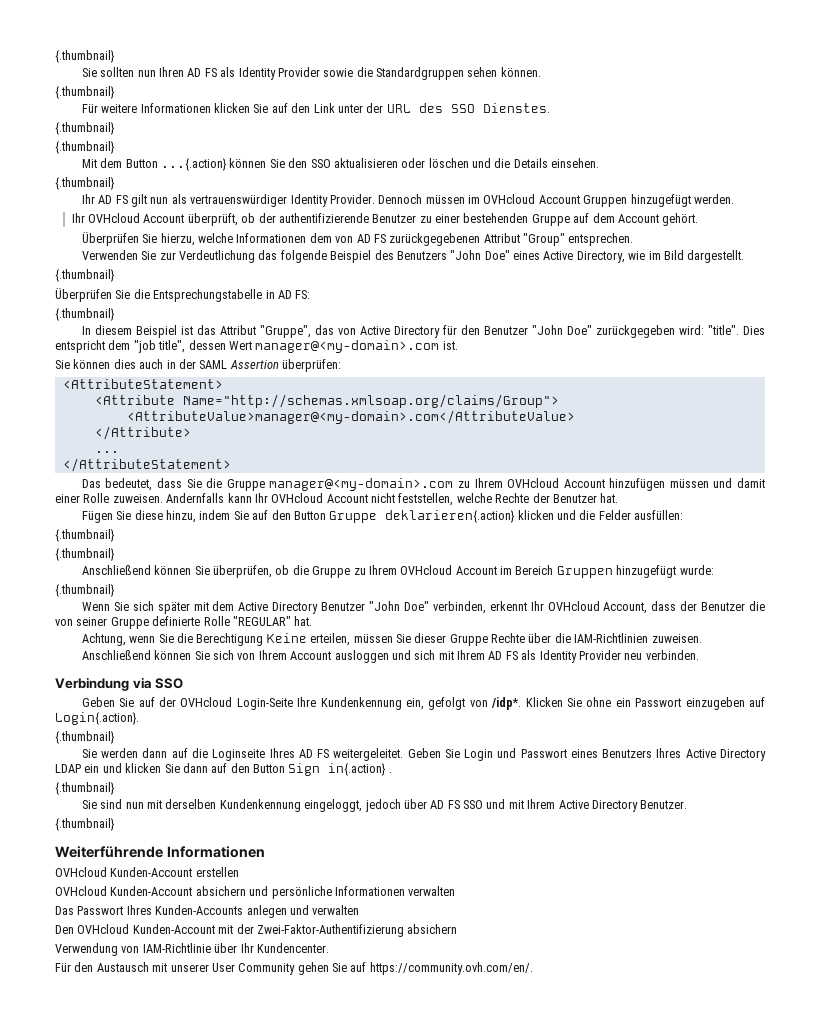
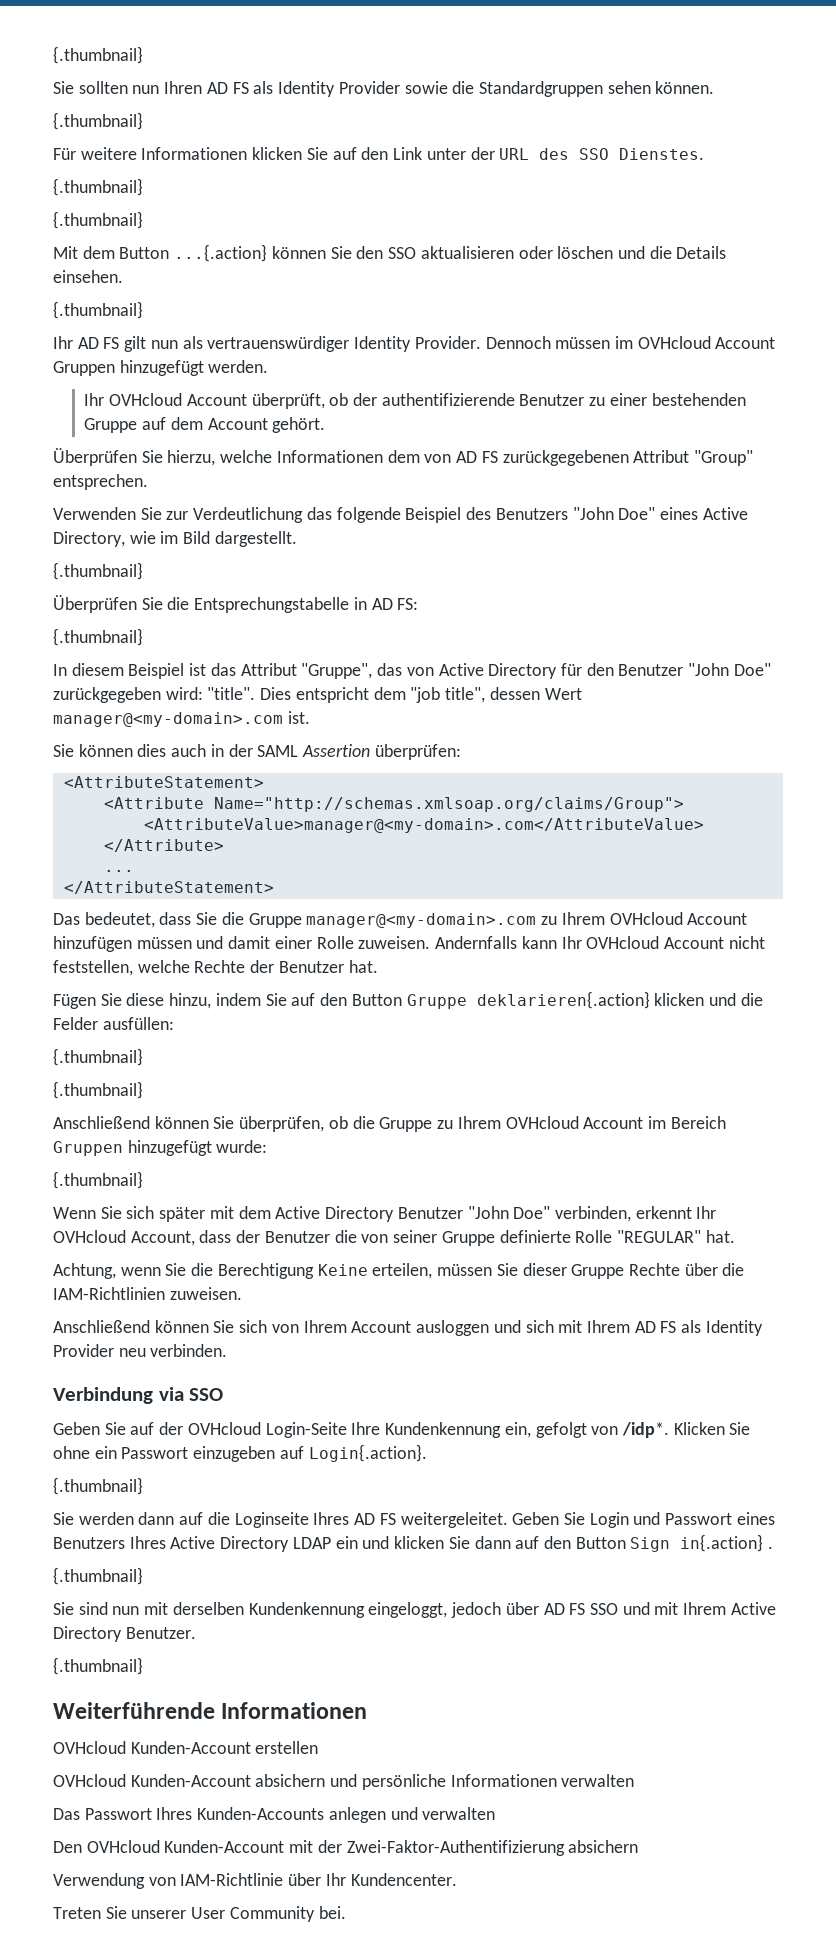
[55,962,533,975] Für den Austausch mit unserer User Community gehen Sie auf https://community.ovh.com/en/. -> [53,1906,346,1922] Treten Sie unserer User Community bei.

